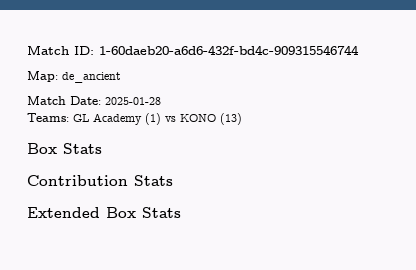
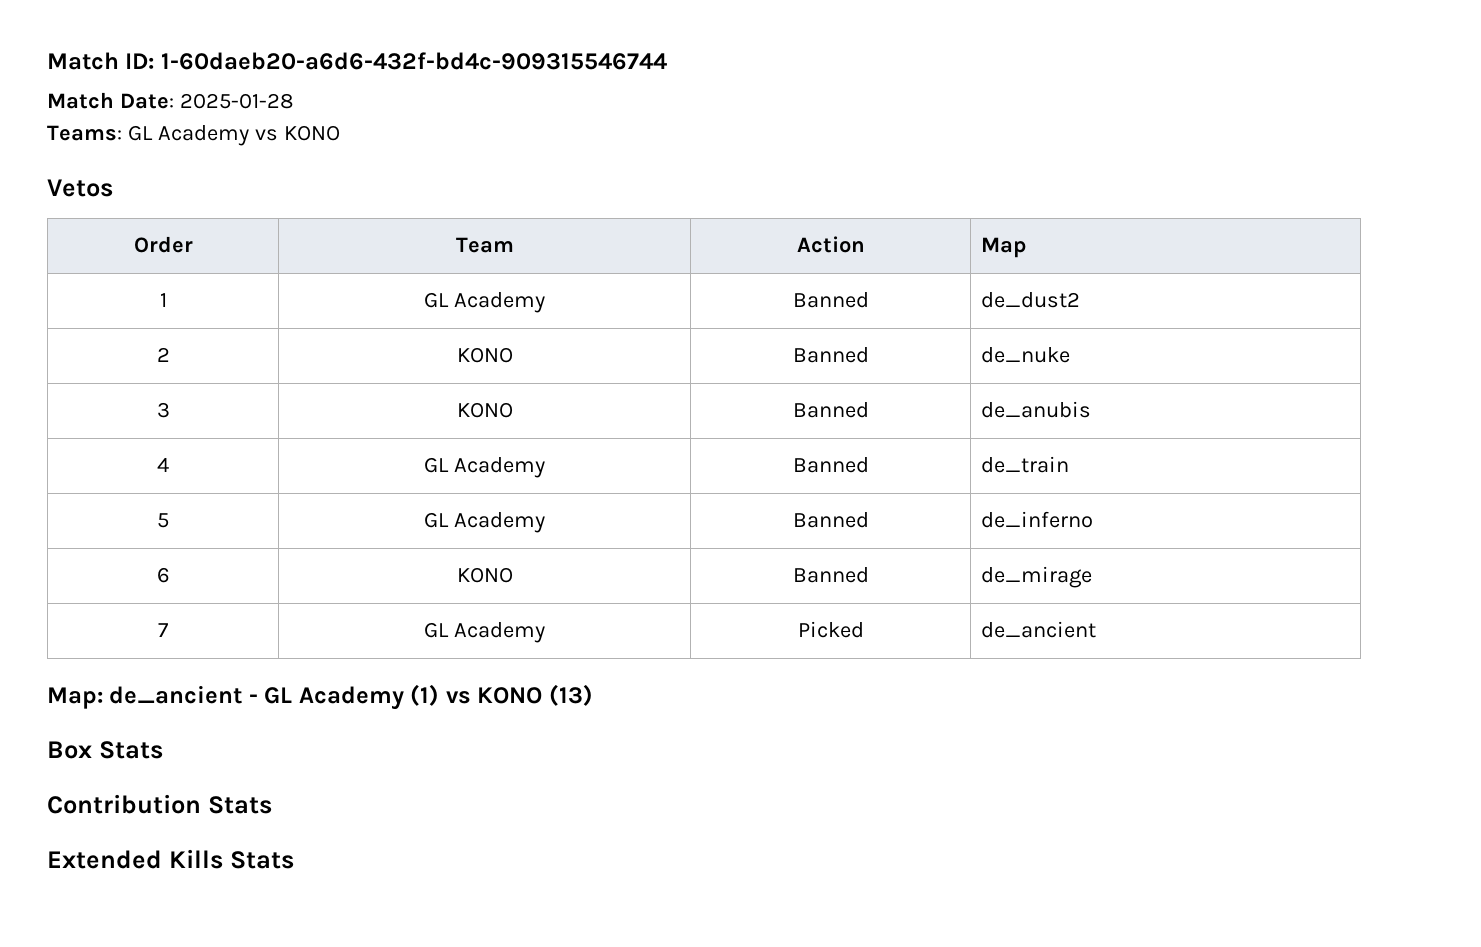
[27,71,121,83] // Map: de_ancient -> (667, 61) none
(142, 119) none -> [254,125,340,141] [47,179,113,197] [133,236,193,253] [455,237,514,253] [796,236,865,253] [981,237,1027,258] [159,293,167,307] [424,292,545,313] [792,292,869,308] [981,292,1081,308] [156,347,170,362] [456,347,513,363] [792,347,869,363] [981,347,1071,363] [156,402,170,418] [456,402,513,418] [792,402,869,418] [981,401,1092,418] [157,457,169,472] [424,457,545,478] [792,457,869,473] [981,456,1070,473] [157,513,169,528] [424,512,545,533] [792,512,869,528] [981,511,1094,528] [156,567,170,583] [456,567,513,583] [792,567,869,583] [981,566,1093,588] [158,623,168,637] [424,622,545,643] [797,621,864,638] [981,621,1097,638] [47,685,404,710] vs KONO // Vetos // Order | Team | Action | Map // 1 | GL Academy | Banned | de_dust2 // 2 | KONO | Banned | de_nuke // 3 | KONO | Banned | de_anubis // 4 | GL Academy | Banned | de_train // 5 | GL Academy | Banned | de_inferno // 6 | KONO | Banned | de_mirage // 7 | GL Academy | Picked | de_ancient // Map: de_ancient - GL Academy
[106,207,136,218] Box -> [168,849,223,869] Kills

